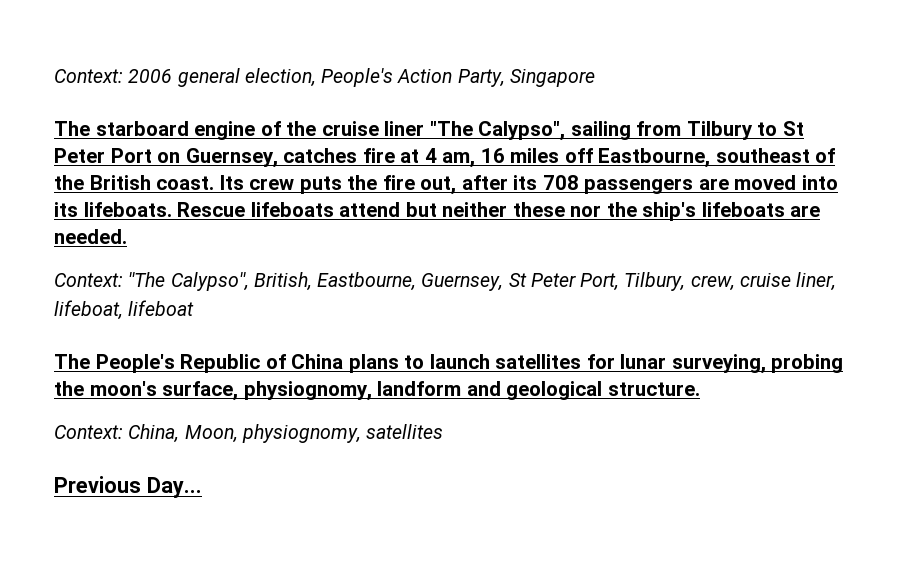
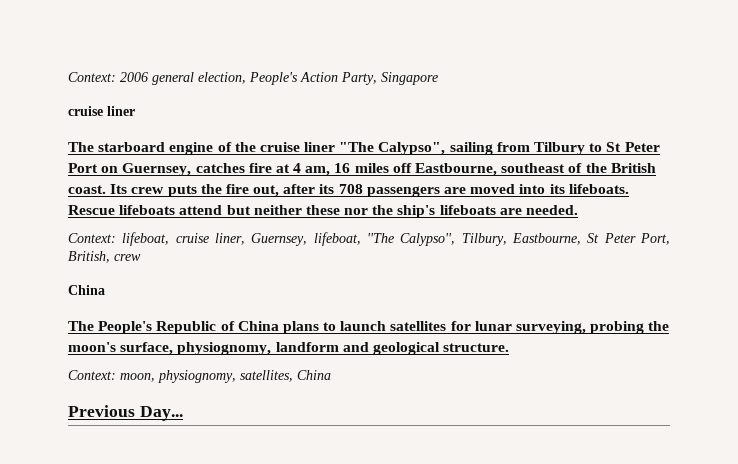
(595, 78) none -> [68,106,135,116] // cruise liner
[128,272,837,291] [54,300,195,320] ''The Calypso'', British, Eastbourne, Guernsey, St Peter Port, Tilbury, crew, cruise liner, lifeboat, lifeboat -> [122,232,671,246] [68,251,141,263] [68,285,105,295] lifeboat, cruise liner, Guernsey, lifeboat, ''The Calypso'', Tilbury, Eastbourne, St Peter Port, British, crew // China
[128,424,444,443] China, Moon, physiognomy, satellites -> [120,370,331,383] moon, physiognomy, satellites, China

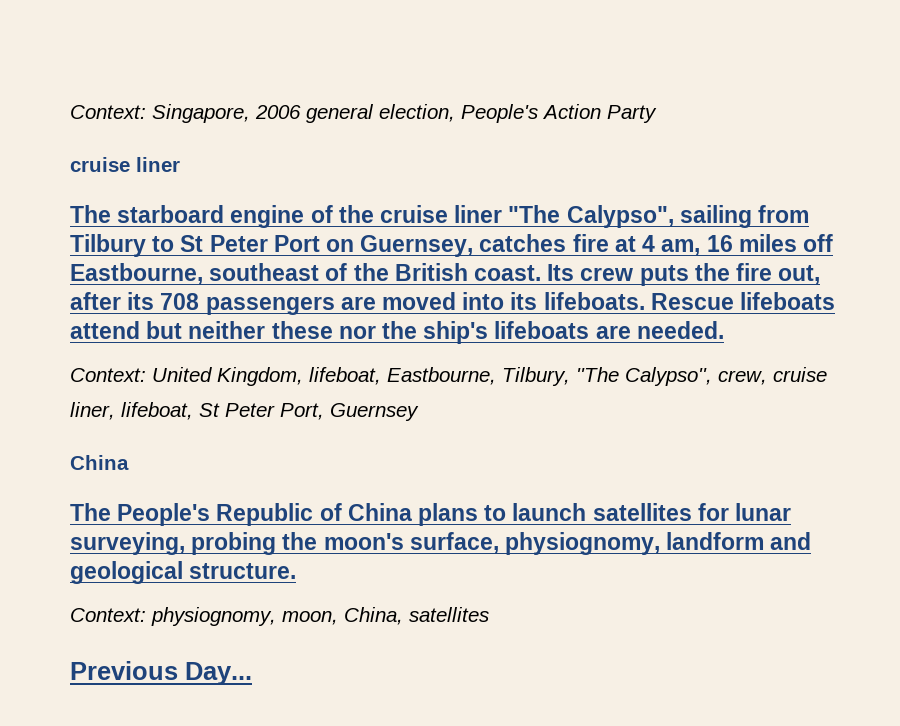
[68,72,116,82] Context: -> [70,104,250,123] Context: Singapore,
[341,72,438,85] Party, Singapore -> [607,105,657,123] Party
[122,232,581,246] lifeboat, cruise liner, Guernsey, lifeboat, ''The Calypso'', Tilbury, Eastbourne, -> [152,367,827,386] [70,402,193,420] United Kingdom, lifeboat, Eastbourne, Tilbury, ''The Calypso'', crew, cruise liner, lifeboat,
[68,251,141,263] British, crew -> [330,403,419,421] Guernsey
[120,370,331,383] moon, physiognomy, satellites, China -> [151,607,489,626] physiognomy, moon, China, satellites

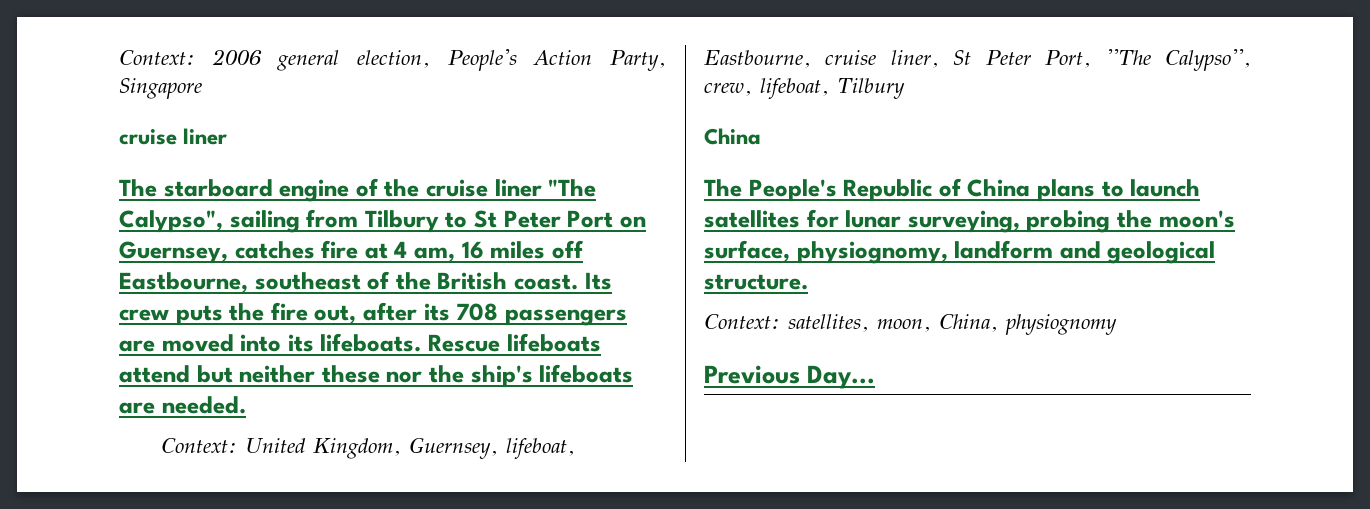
[70,104,250,123] Context: Singapore, -> [119,50,195,65] Context:
[607,105,657,123] Party -> [610,50,667,71] [119,78,202,99] Party, Singapore
(303, 376) none -> [408,437,498,459] Guernsey,
[502,367,827,386] [70,402,419,421] Tilbury, ''The Calypso'', crew, cruise liner, lifeboat, St Peter Port, Guernsey -> [825,49,1251,71] [704,78,905,99] cruise liner, St Peter Port, ''The Calypso'', crew, lifeboat, Tilbury
[151,607,276,626] physiognomy, -> [788,314,869,332] satellites,
[409,607,489,622] satellites -> [1005,314,1117,335] physiognomy

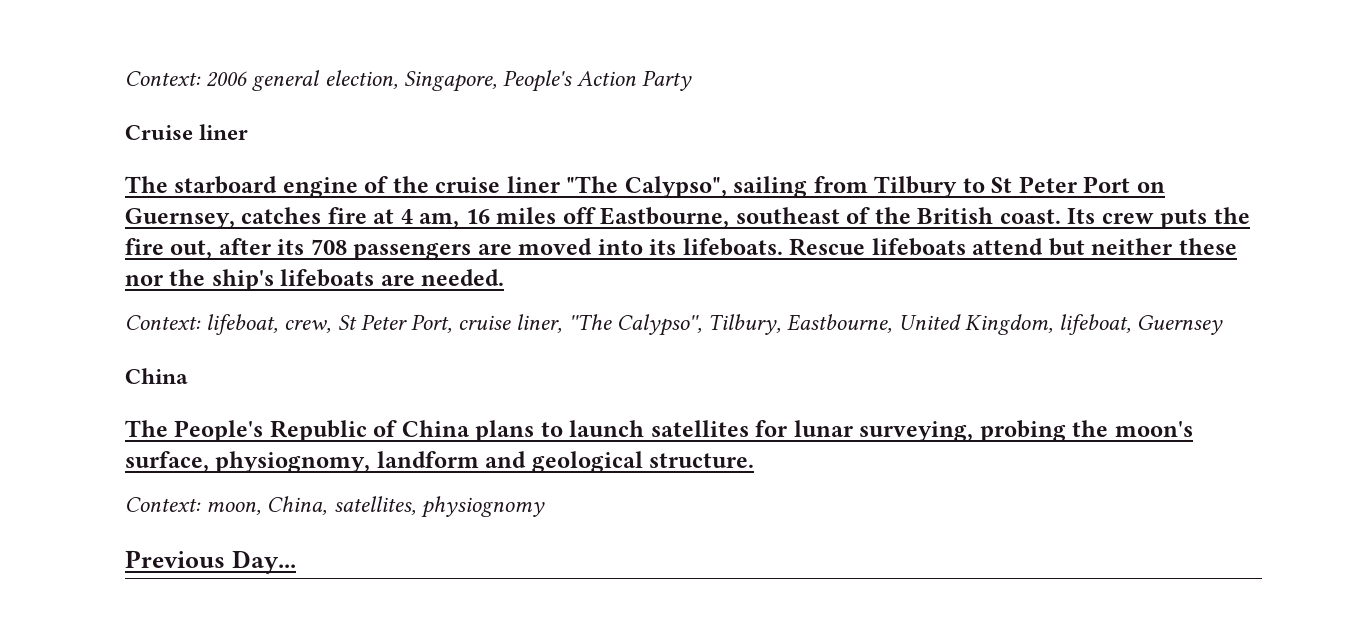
(431, 59) none -> [403,71,497,92] Singapore,
[610,50,667,71] [119,78,202,99] [119,129,177,145] Party, Singapore // cruise -> [642,70,693,91] [125,125,193,140] Party // Cruise
[244,437,575,459] [704,49,1251,71] [704,78,905,99] United Kingdom, Guernsey, lifeboat, Eastbourne, cruise liner, St Peter Port, ''The Calypso'', crew, lifeboat, Tilbury -> [206,314,1224,336] lifeboat, crew, St Peter Port, cruise liner, ''The Calypso'', Tilbury, Eastbourne, United Kingdom, lifeboat, Guernsey
[788,314,869,332] satellites, -> (201, 504) none
(998, 323) none -> [333,496,416,515] satellites,

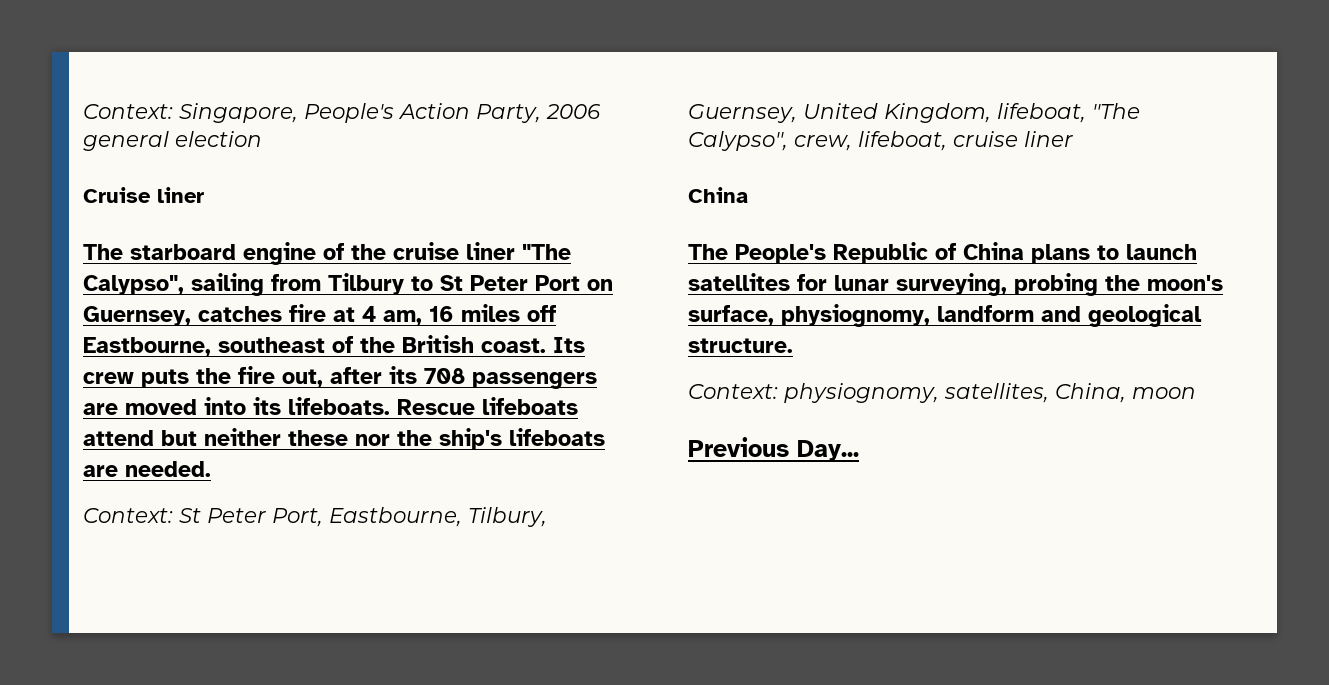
[125,70,693,92] Context: 2006 general election, Singapore, People's Action Party -> [83,103,601,123] [83,131,262,151] Context: Singapore, People's Action Party, 2006 general election
[206,314,332,335] lifeboat, crew, -> (173, 515) none
[458,314,1224,336] cruise liner, ''The Calypso'', Tilbury, Eastbourne, United Kingdom, lifeboat, Guernsey -> [329,507,547,527] [688,103,1140,123] [688,131,1073,151] Eastbourne, Tilbury, Guernsey, United Kingdom, lifeboat, ''The Calypso'', crew, lifeboat, cruise liner
[206,496,545,518] moon, China, satellites, physiognomy -> [784,383,1196,403] physiognomy, satellites, China, moon

